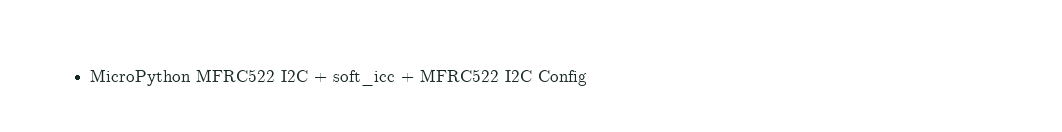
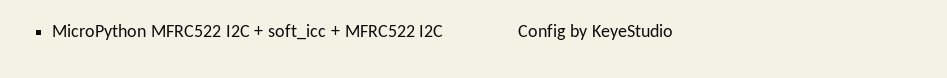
(588, 78) none -> [569,24,673,40] by KeyeStudio

